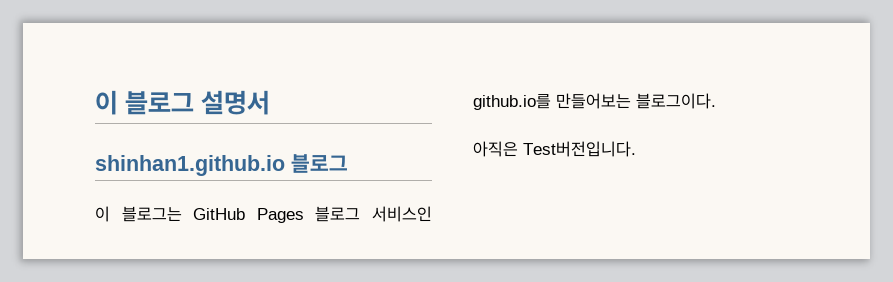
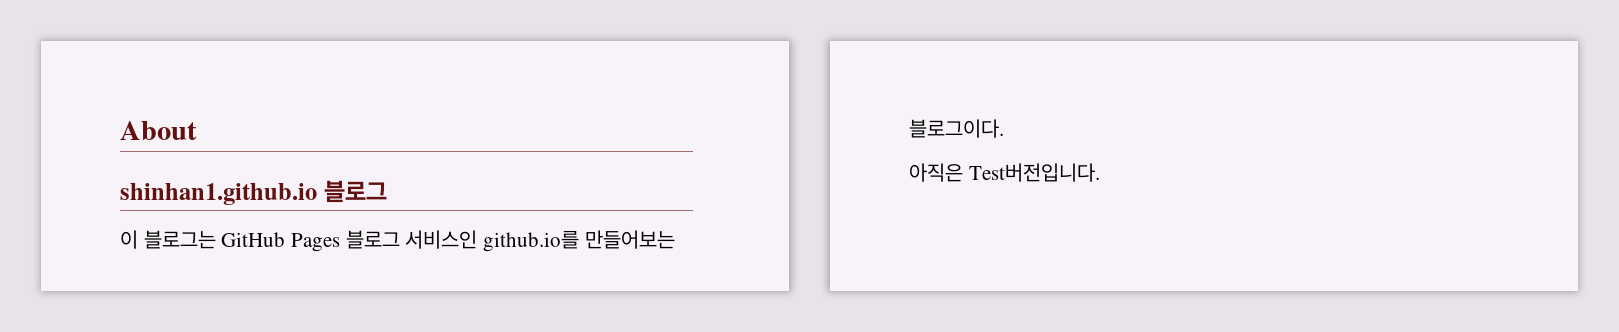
[95,90,271,115] 이 블로그 설명서 -> [120,121,197,140] About

